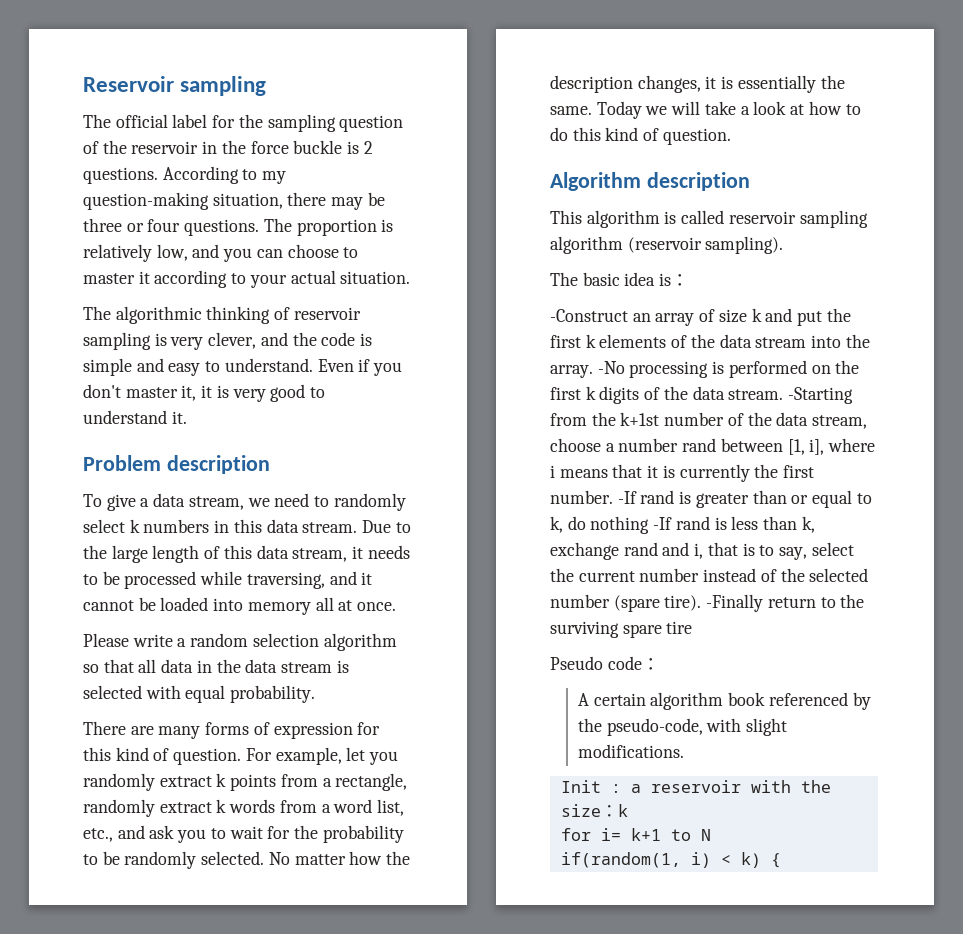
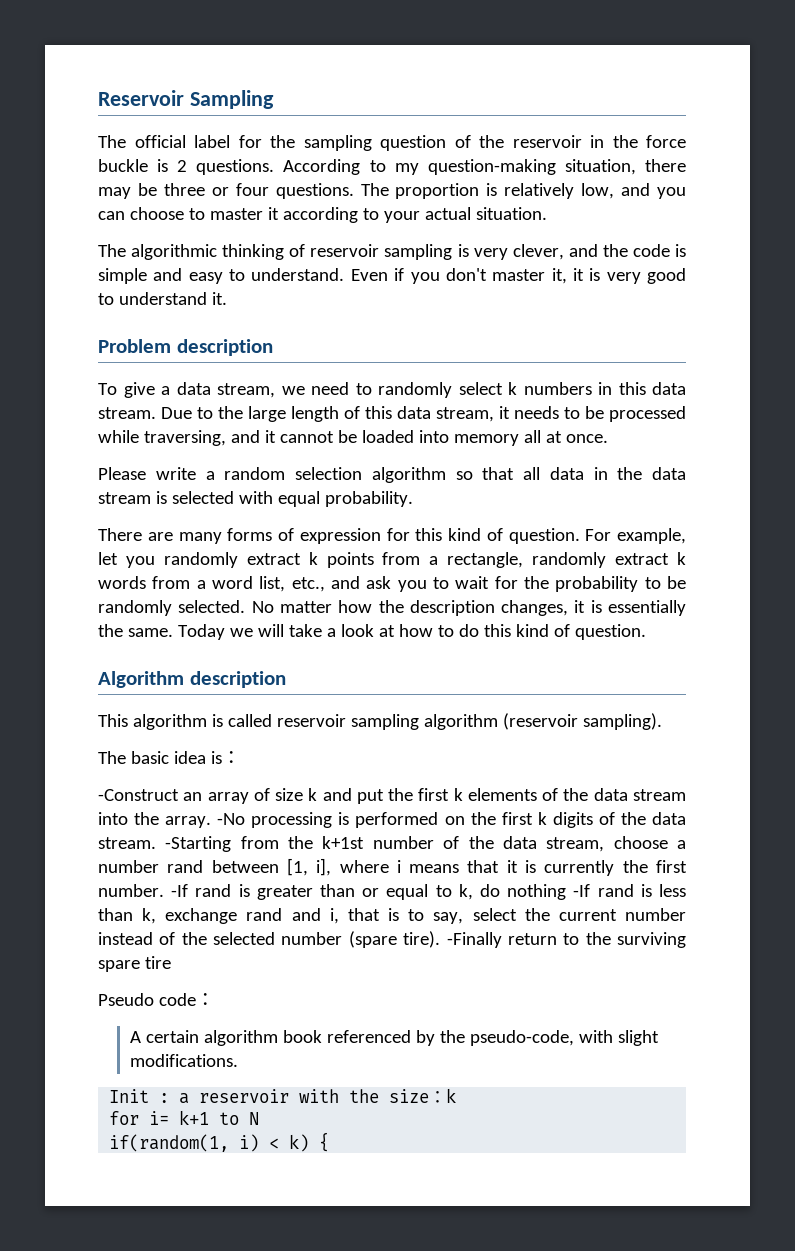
[180,76,267,96] sampling -> [189,90,274,109] Sampling

